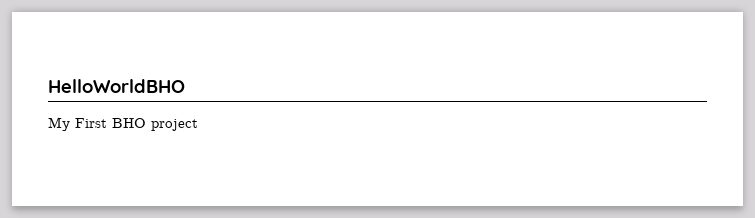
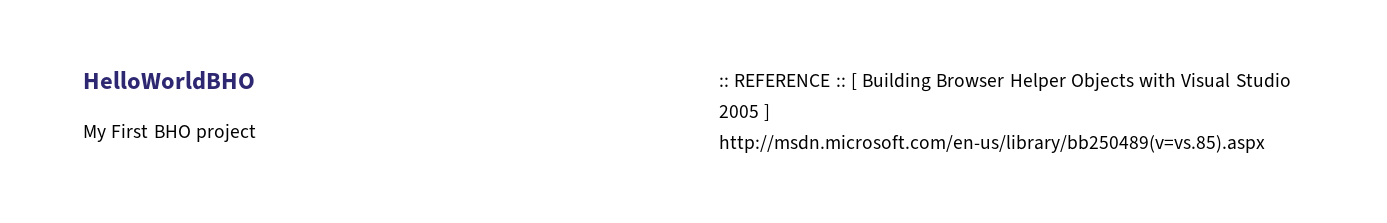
(198, 125) none -> [719,72,1291,92] [719,104,771,121] [719,134,1265,153] // :: REFERENCE :: [ Building Browser Helper Objects with Visual Studio 2005 ] http://msdn.microsoft.com/en-us/library/bb250489(v=vs.85).aspx

